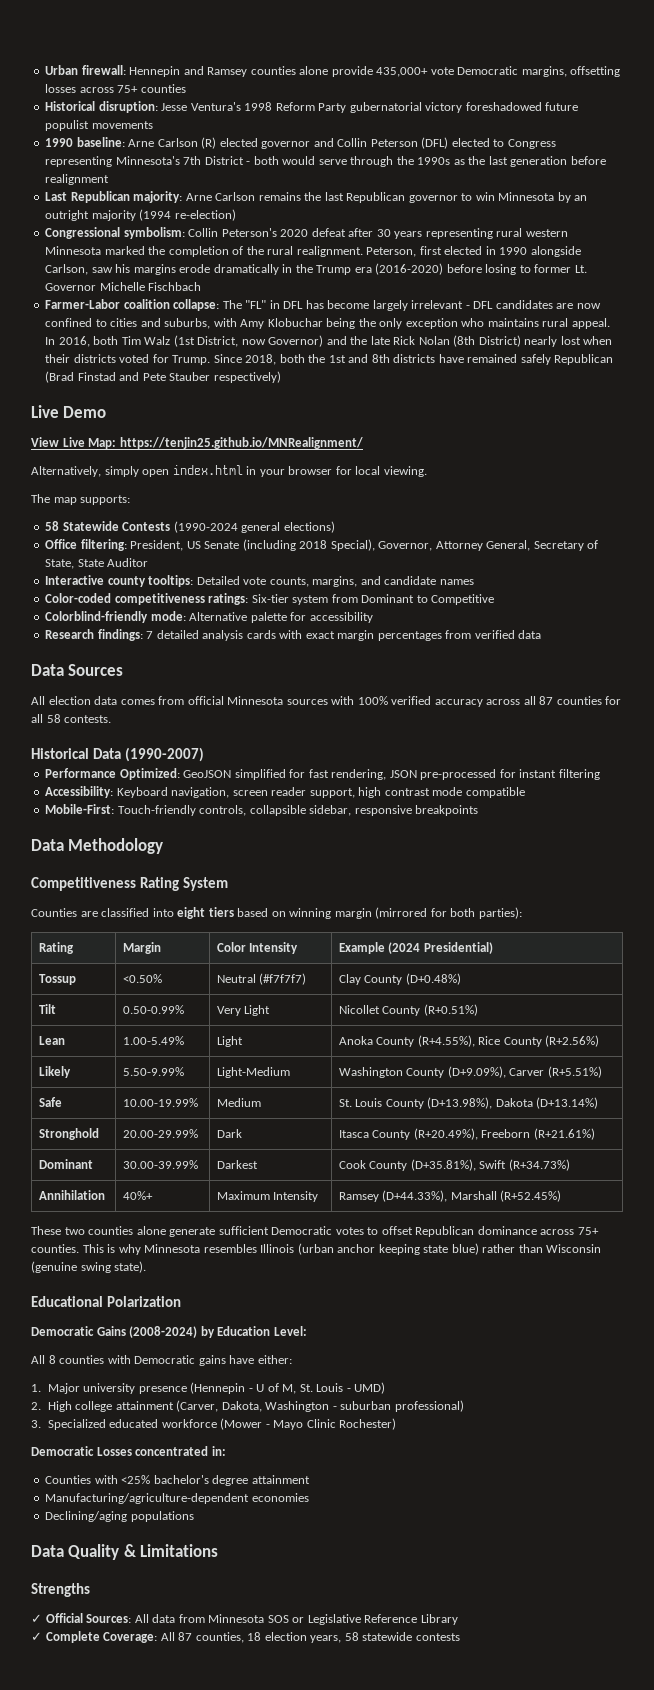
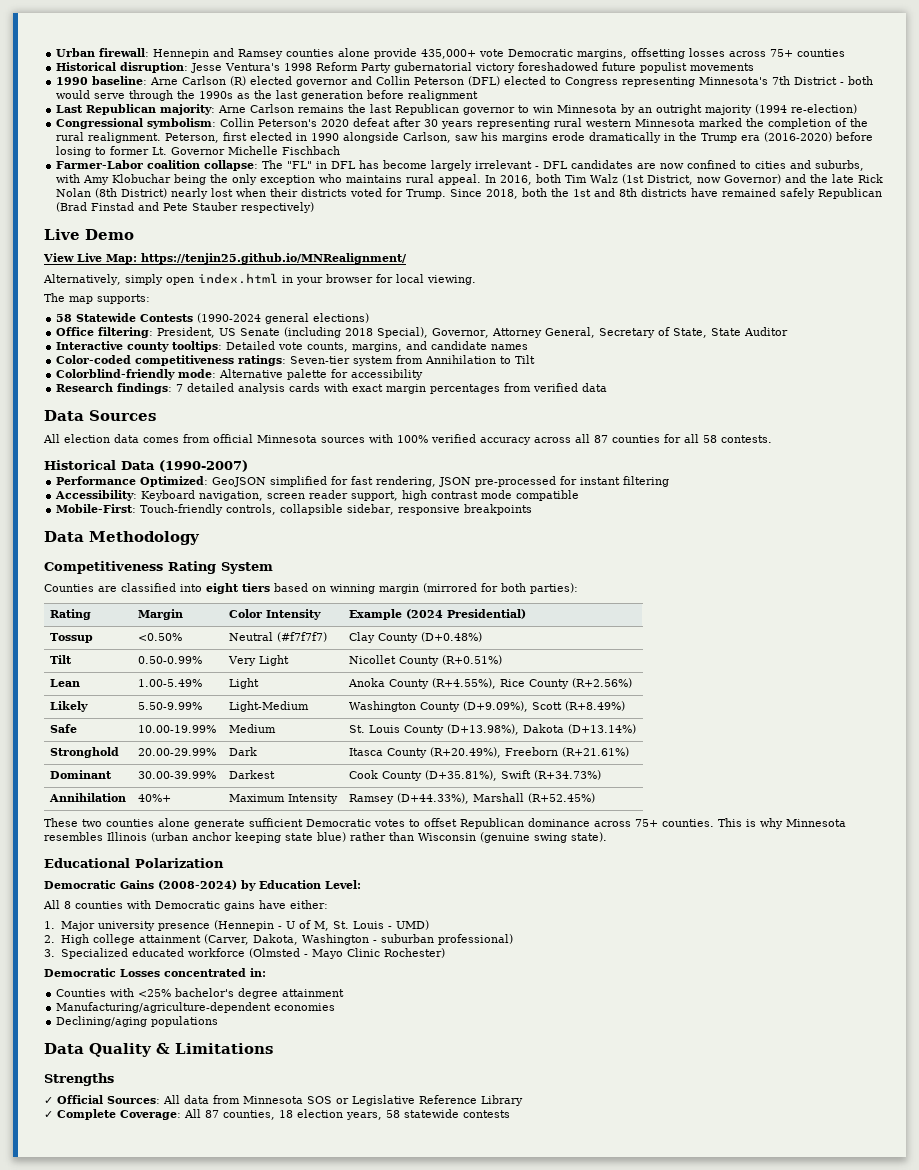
[251,594,289,603] Six-tier -> [290,356,351,364] Seven-tier
[361,594,495,605] Dominant to Competitive -> [425,355,536,364] Annihilation to Tilt
[509,1066,602,1078] Carver (R+5.51%) -> [531,701,625,711] Scott (R+8.49%)
[220,1418,263,1430] (Mower -> [248,948,300,958] (Olmsted

